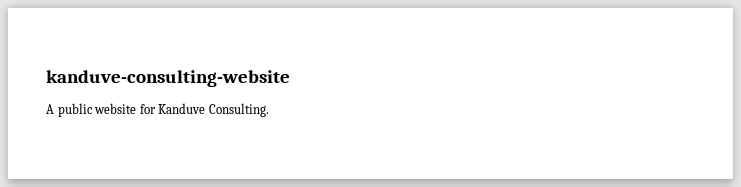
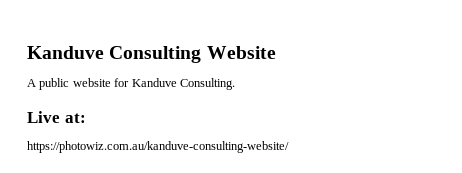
[46,70,290,87] kanduve-consulting-website -> [27,46,276,63] Kanduve Consulting Website
(269, 110) none -> [27,111,86,123] [27,141,289,153] // Live at: // https://photowiz.com.au/kanduve-consulting-website/

